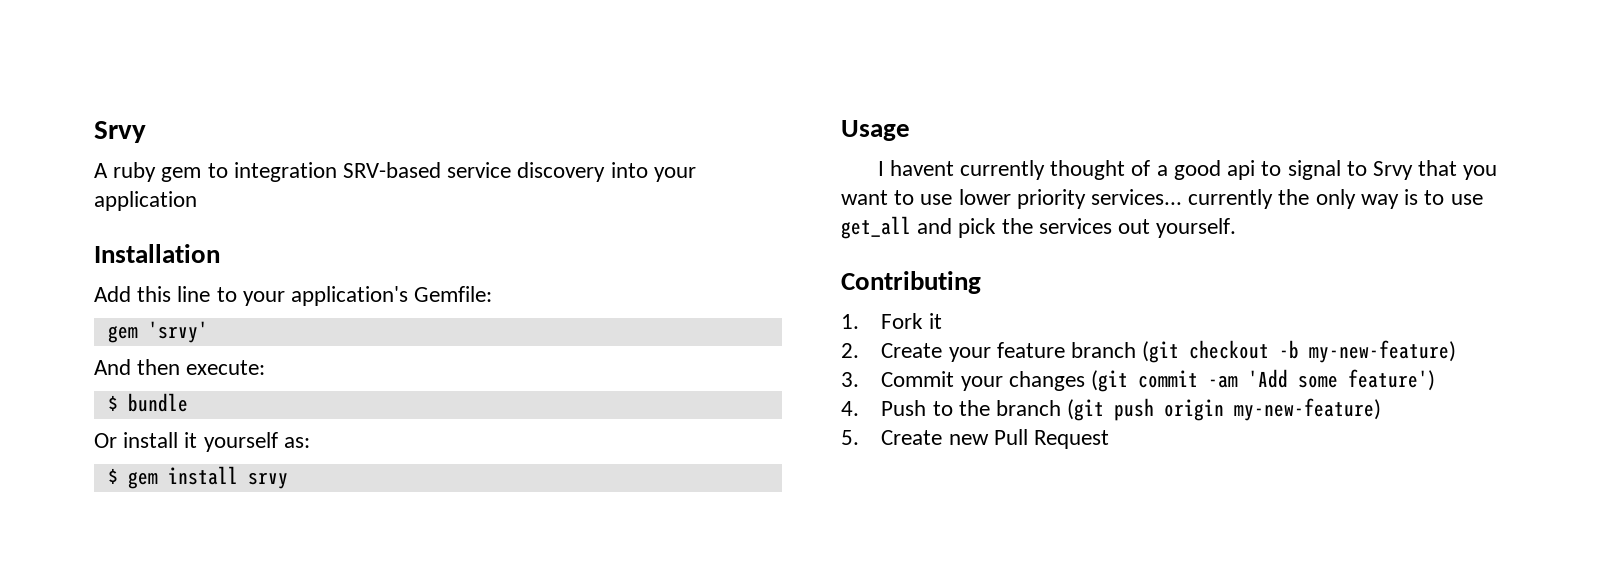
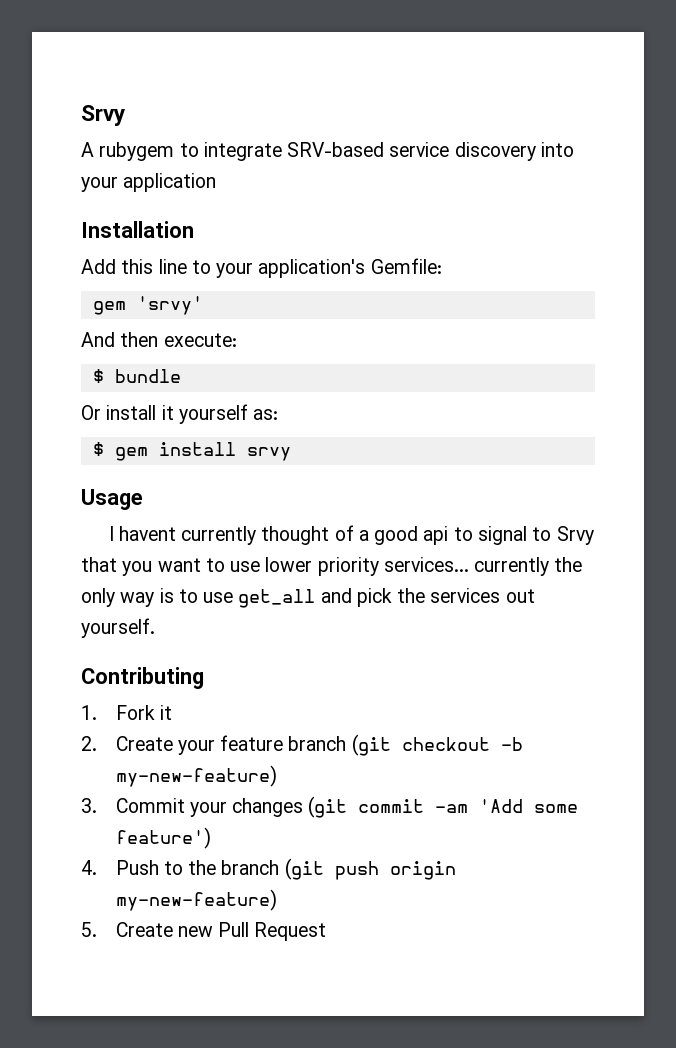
[113,162,337,182] ruby gem to integration -> [99,142,282,161] rubygem to integrate

